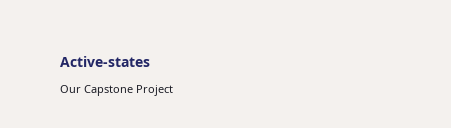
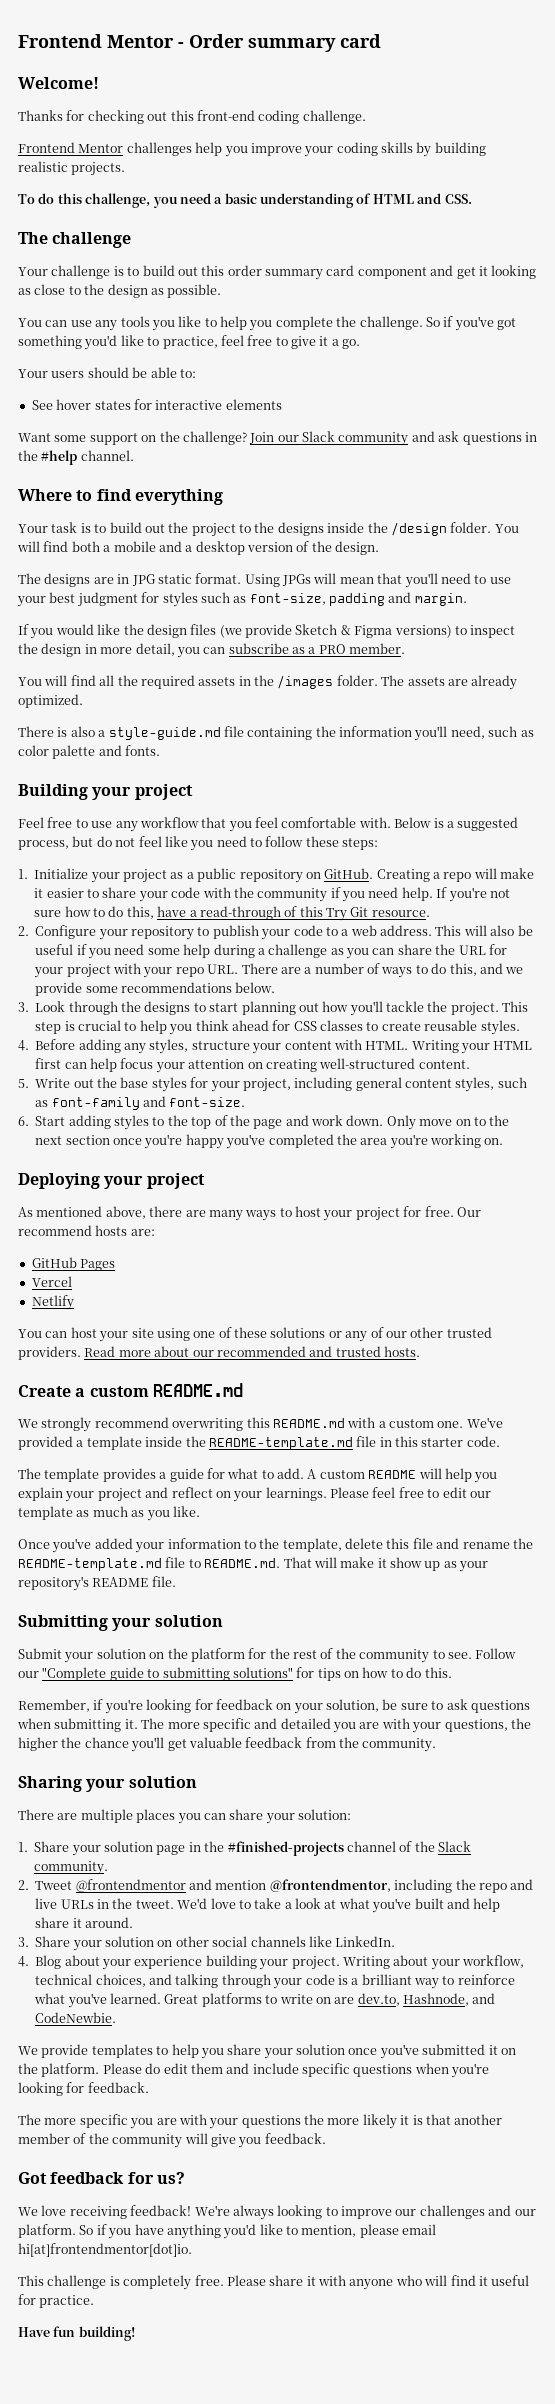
[60,56,150,67] [60,85,173,96] Active-states // Our Capstone Project -> [18,34,381,52] [18,77,99,89] [18,110,366,124] [18,142,486,157] [18,161,126,176] [18,193,472,208] [18,232,132,248] [18,265,537,280] [18,284,222,298] [18,316,516,331] [18,335,361,350] [18,367,196,378] [31,399,282,410] [18,431,537,446] [18,450,134,465] [18,489,223,505] [18,522,519,537] [17,541,380,555] [18,573,511,588] [17,592,467,607] [18,624,516,639] [18,643,406,658] [18,675,518,690] [18,694,83,708] [18,726,534,741] [18,745,161,759] [18,784,193,800] [18,817,519,832] [18,836,379,851] [18,868,535,883] [34,887,510,902] [34,906,430,921] [18,925,533,940] [35,944,507,959] [34,963,524,978] [35,982,276,996] [18,1001,529,1016] [35,1020,520,1035] [18,1039,533,1054] [35,1058,470,1073] [18,1077,527,1092] [35,1096,246,1110] [18,1115,510,1130] [35,1134,504,1149] [18,1173,205,1189] [18,1206,481,1221] [18,1225,155,1236] [31,1257,116,1271] [31,1276,72,1287] [31,1295,74,1310] [18,1327,492,1342] [18,1346,420,1360] [18,1383,243,1397] [18,1417,503,1432] [18,1436,500,1450] [18,1468,498,1483] [18,1487,491,1502] [18,1506,200,1521] [18,1538,533,1553] [18,1557,489,1572] [18,1576,176,1591] [18,1615,223,1631] [18,1648,517,1663] [18,1667,452,1681] [18,1699,530,1714] [17,1718,531,1733] [18,1737,437,1752] [18,1776,197,1792] [18,1809,351,1824] [18,1841,471,1856] [34,1861,109,1875] [18,1879,534,1893] [35,1898,501,1913] [35,1917,133,1928] [18,1936,396,1951] [18,1955,524,1970] [35,1974,515,1989] [34,1993,496,2008] [35,2012,117,2023] [18,2044,516,2059] [18,2063,490,2078] [18,2082,149,2096] [18,2114,503,2129] [18,2133,326,2148] [18,2172,185,2184] [18,2205,536,2220] [18,2224,437,2239] [18,2243,192,2257] [18,2275,530,2290] [18,2294,95,2308] [18,2326,135,2341] Frontend Mentor - Order summary card // Welcome! // Thanks for checking out this front-end coding challenge. // Frontend Mentor challenges help you improve your coding skills by building realistic projects. // To do this challenge, you need a basic understanding of HTML and CSS. // The challenge // Your challenge is to build out this order summary card component and get it looking as close to the design as possible. // You can use any tools you like to help you complete the challenge. So if you've got something you'd like to practice, feel free to give it a go. // Your users should be able to: // See hover states for interactive elements // Want some support on the challenge? Join our Slack community and ask questions in the #help channel. // Where to find everything // Your task is to build out the project to the designs inside the /design folder. You will find both a mobile and a desktop version of the design. // The designs are in JPG static format. Using JPGs will mean that you'll need to use your best judgment for styles such as font-size, padding and margin. // If you would like the design files (we provide Sketch & Figma versions) to inspect the design in more detail, you can subscribe as a PRO member. // You will find all the required assets in the /images folder. The assets are already optimized. // There is also a style-guide.md file containing the information you'll need, such as color palette and fonts. // Building your project // Feel free to use any workflow that you feel comfortable with. Below is a suggested process, but do not feel like you need to follow these steps: // 1. Initialize your project as a public repository on GitHub. Creating a repo will make it easier to share your code with the community if you need help. If you're not sure how to do this, have a read-through of this Try Git resource. // 2. Configure your repository to publish your code to a web address. This will also be useful if you need some help during a challenge as you can share the URL for your project with your repo URL. There are a number of ways to do this, and we provide some recommendations below. // 3. Look through the designs to start planning out how you'll tackle the project. This step is crucial to help you think ahead for CSS classes to create reusable styles. // 4. Before adding any styles, structure your content with HTML. Writing your HTML first can help focus your attention on creating well-structured content. // 5. Write out the base styles for your project, including general content styles, such as font-family and font-size. // 6. Start adding styles to the top of the page and work down. Only move on to the next section once you're happy you've completed the area you're working on. // Deploying your project // As mentioned above, there are many ways to host your project for free. Our recommend hosts are: // GitHub Pages // Vercel // Netlify // You can host your site using one of these solutions or any of our other trusted providers. Read more about our recommended and trusted hosts. // Create a custom README.md // We strongly recommend overwriting this README.md with a custom one. We've provided a template inside the README-template.md file in this starter code. // The template provides a guide for what to add. A custom README will help you explain your project and reflect on your learnings. Please feel free to edit our template as much as you like. // Once you've added your information to the template, delete this file and rename the README-template.md file to README.md. That will make it show up as your repository's README file. // Submitting your solution // Submit your solution on the platform for the rest of the community to see. Follow our "Complete guide to submitting solutions" for tips on how to do this. // Remember, if you're looking for feedback on your solution, be sure to ask questions when submitting it. The more specific and detailed you are with your questions, the higher the chance you'll get valuable feedback from the community. // Sharing your solution // There are multiple places you can share your solution: // 1. Share your solution page in the #finished-projects channel of the Slack community. // 2. Tweet @frontendmentor and mention @frontendmentor, including the repo and live URLs in the tweet. We'd love to take a look at what you've built and help share it around. // 3. Share your solution on other social channels like LinkedIn. // 4. Blog about your experience building your project. Writing about your workflow, technical choices, and talking through your code is a brilliant way to reinforce what you've learned. Great platforms to write on are dev.to, Hashnode, and CodeNewbie. // We provide templates to help you share your solution once you've submitted it on the platform. Please do edit them and include specific questions when you're looking for feedback. // The more specific you are with your questions the more likely it is that another member of the community will give you feedback. // Got feedback for us? // We love receiving feedback! We're always looking to improve our challenges and our platform. So if you have anything you'd like to mention, please email hi[at]frontendmentor[dot]io. // This challenge is completely free. Please share it with anyone who will find it useful for practice. // Have fun building!

